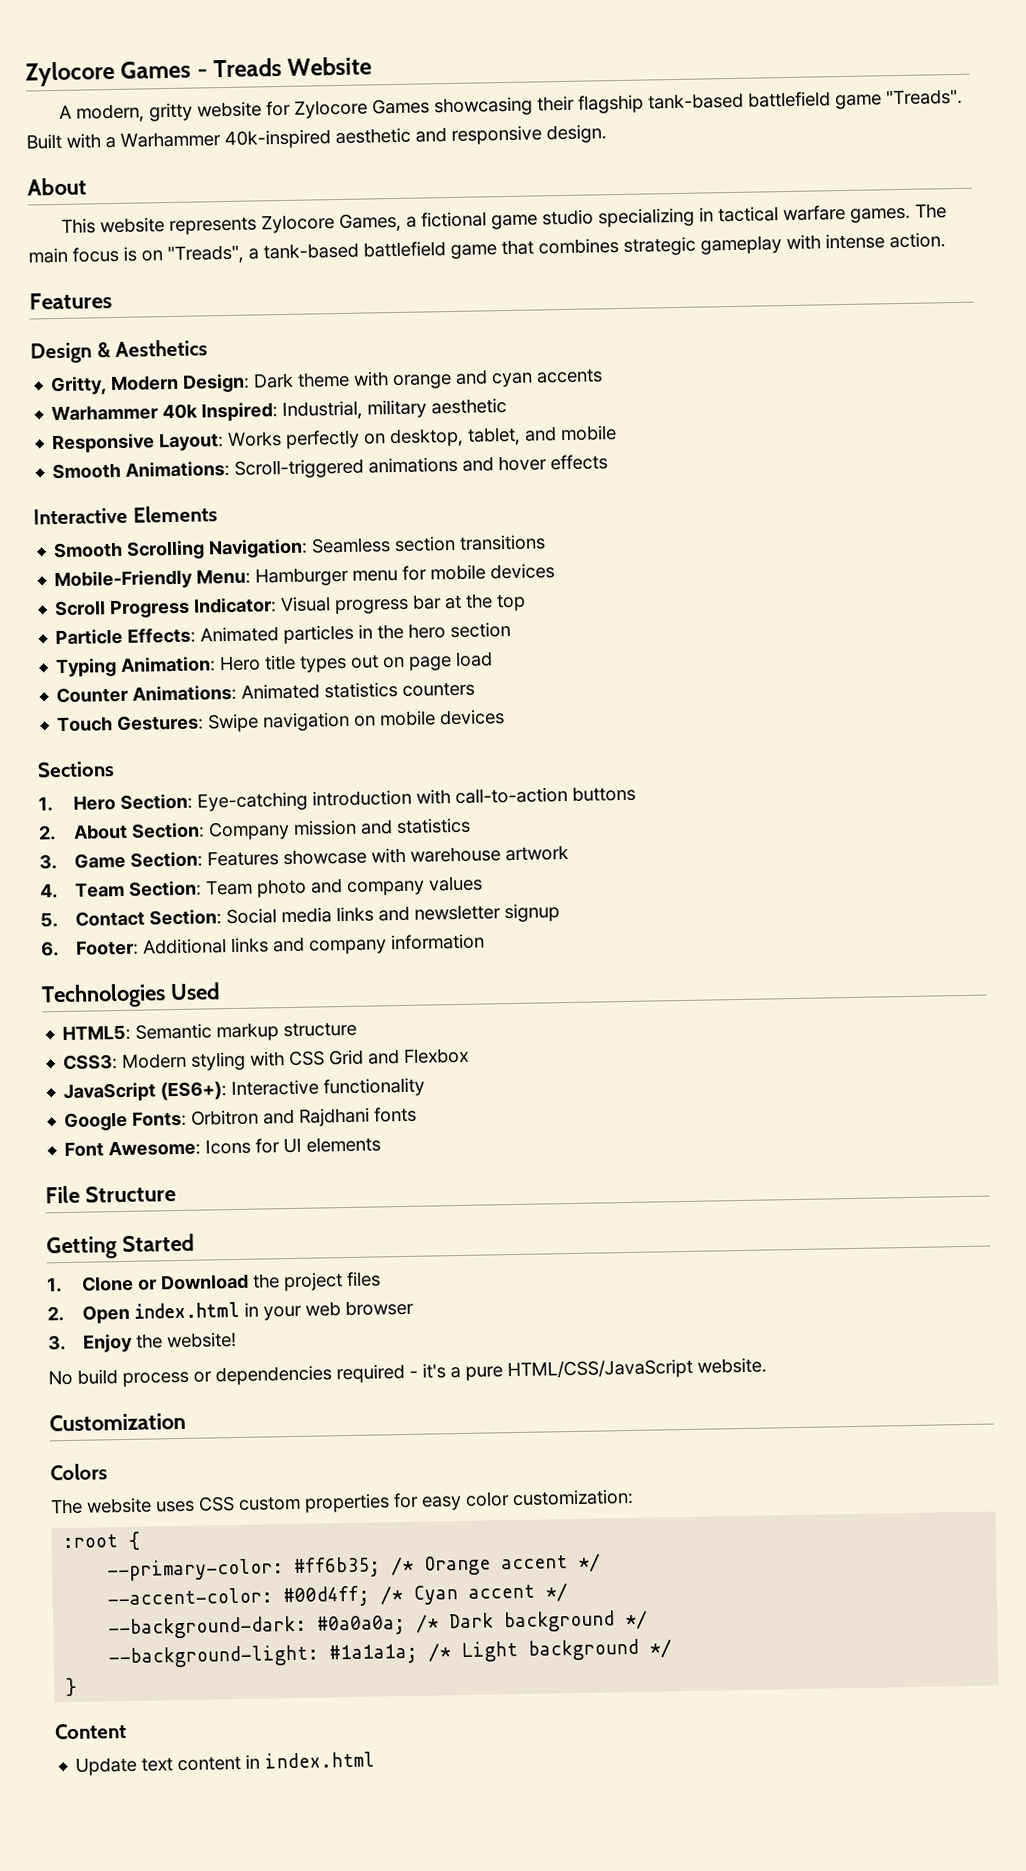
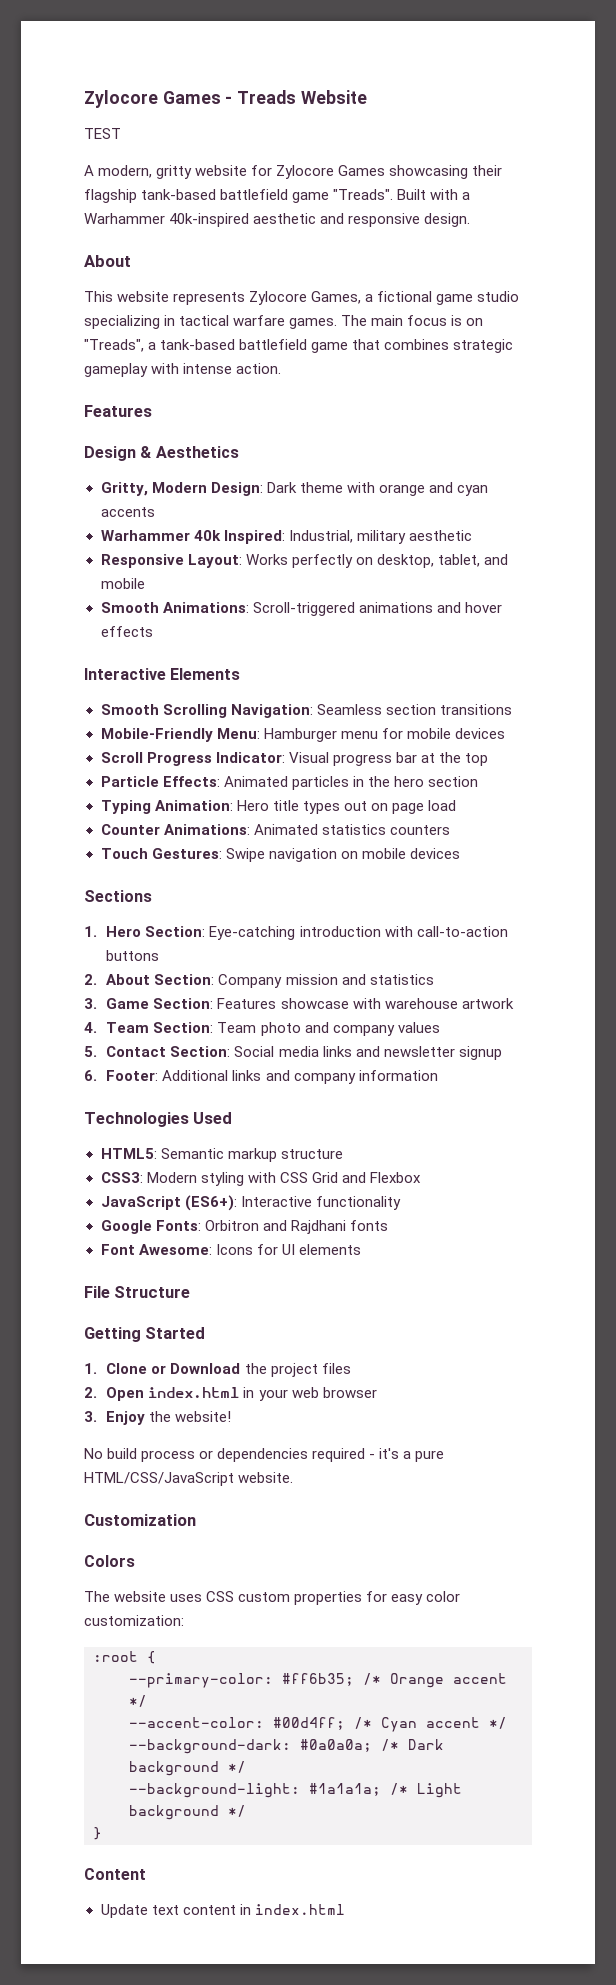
(373, 66) none -> [84,128,121,139] // TEST

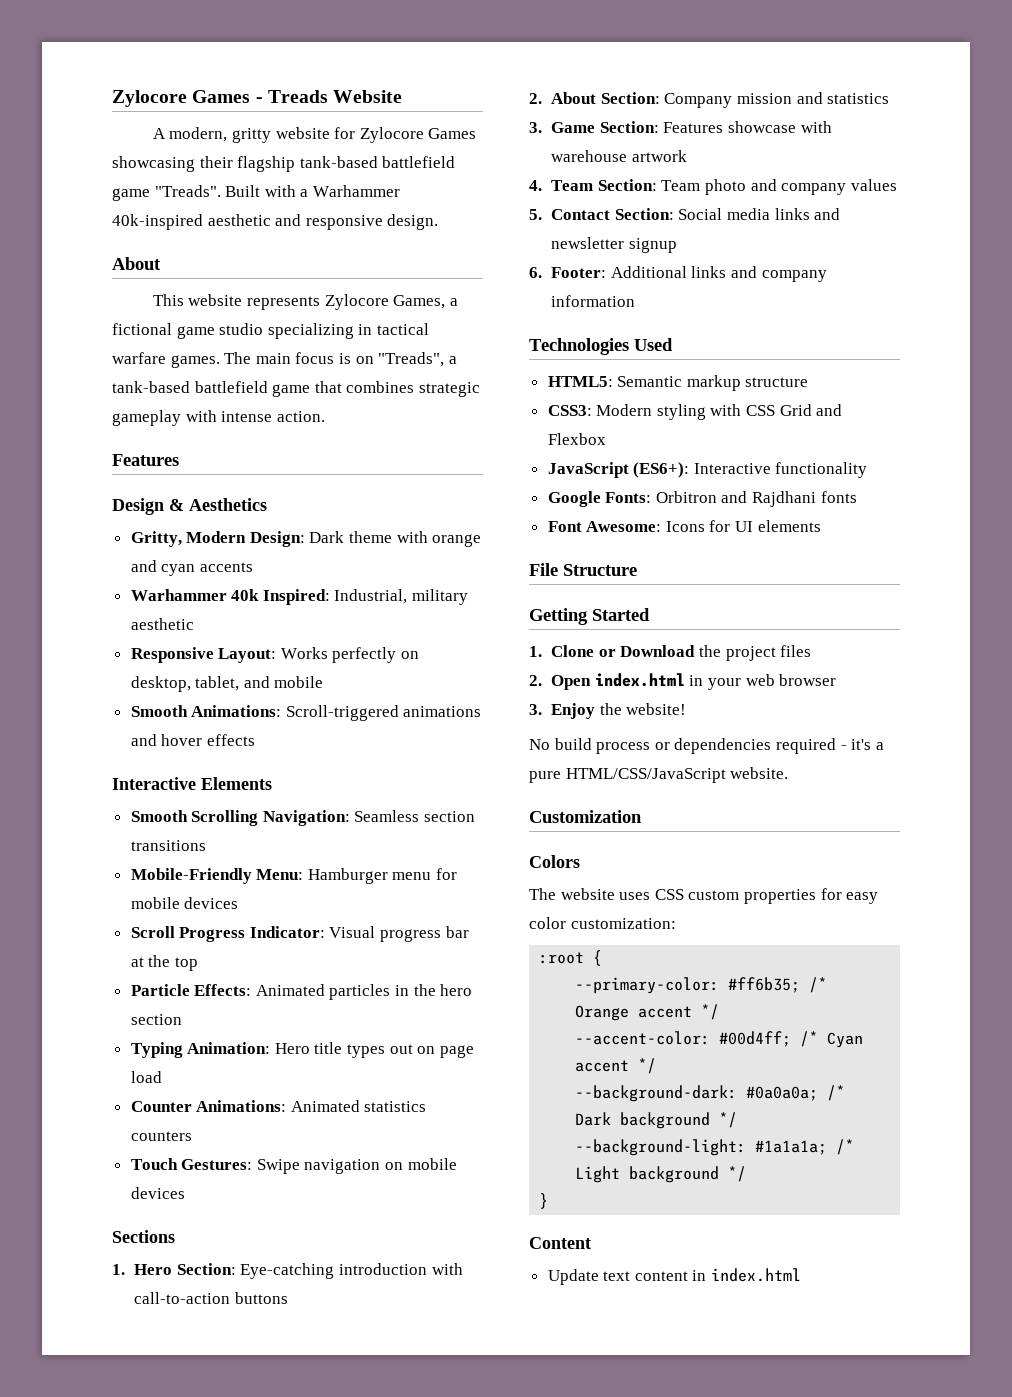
[84,128,121,139] // TEST -> (403, 96) none

